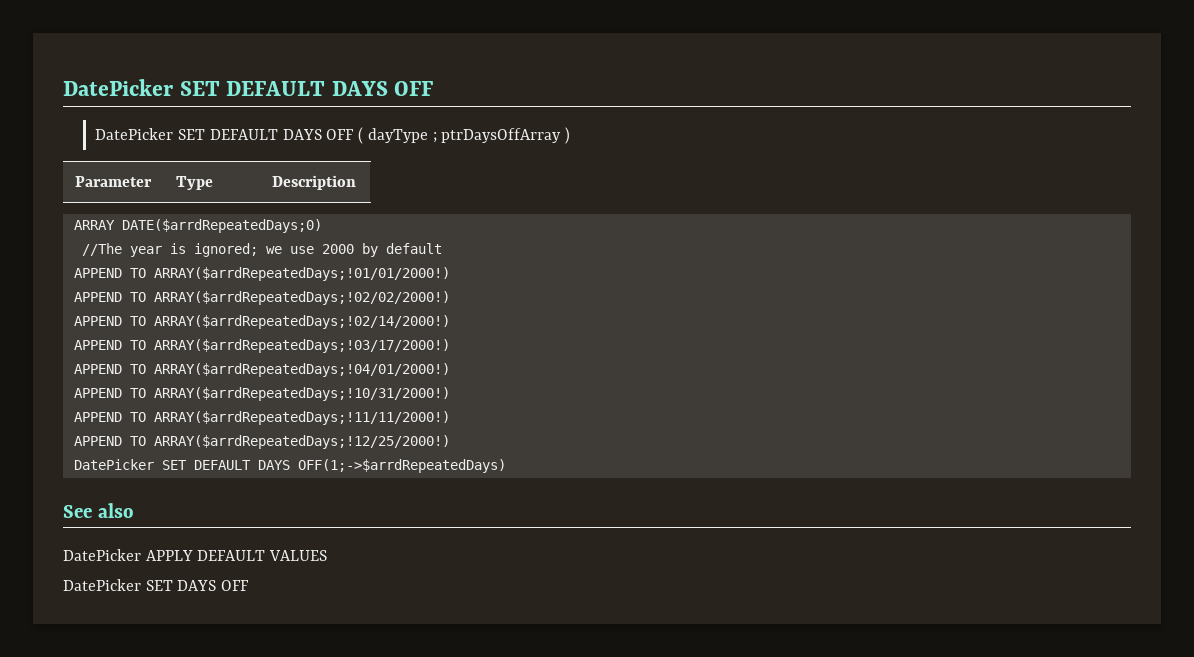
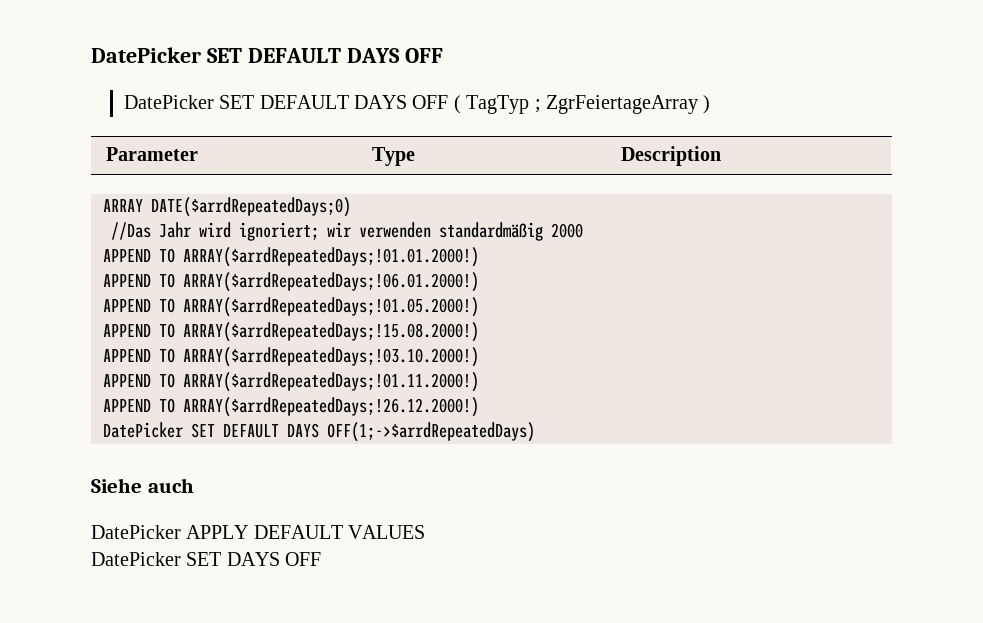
[367,128,562,143] dayType ; ptrDaysOffArray -> [466,95,698,114] TagTyp ; ZgrFeiertageArray
[81,243,314,257] //The year is ignored; we use -> [111,222,543,241] //Das Jahr wird ignoriert; wir verwenden standardmäßig
[361,243,442,257] [73,267,450,281] [73,291,450,305] [73,315,450,329] [73,339,450,353] [73,363,450,377] [73,387,450,401] [73,411,450,425] [73,435,450,449] by default // APPEND TO ARRAY($arrdRepeatedDays;!01/01/2000!) // APPEND TO ARRAY($arrdRepeatedDays;!02/02/2000!) // APPEND TO ARRAY($arrdRepeatedDays;!02/14/2000!) // APPEND TO ARRAY($arrdRepeatedDays;!03/17/2000!) // APPEND TO ARRAY($arrdRepeatedDays;!04/01/2000!) // APPEND TO ARRAY($arrdRepeatedDays;!10/31/2000!) // APPEND TO ARRAY($arrdRepeatedDays;!11/11/2000!) // APPEND TO ARRAY($arrdRepeatedDays;!12/25/2000!) -> [103,247,479,267] [103,272,479,292] [103,297,479,317] [103,322,479,342] [103,347,479,367] [103,372,479,392] [103,397,479,417] // APPEND TO ARRAY($arrdRepeatedDays;!01.01.2000!) // APPEND TO ARRAY($arrdRepeatedDays;!06.01.2000!) // APPEND TO ARRAY($arrdRepeatedDays;!01.05.2000!) // APPEND TO ARRAY($arrdRepeatedDays;!15.08.2000!) // APPEND TO ARRAY($arrdRepeatedDays;!03.10.2000!) // APPEND TO ARRAY($arrdRepeatedDays;!01.11.2000!) // APPEND TO ARRAY($arrdRepeatedDays;!26.12.2000!)
[63,503,134,518] See also -> [91,478,194,493] Siehe auch

